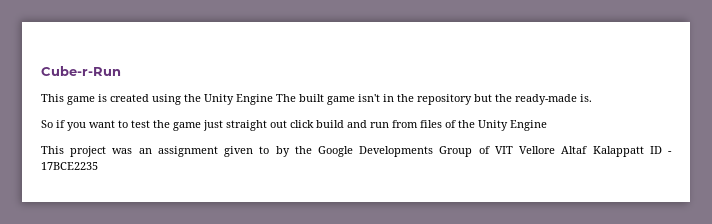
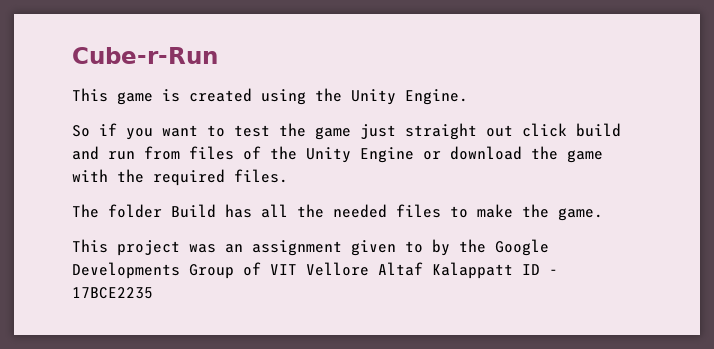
[236,94,592,105] Engine The built game isn't in the repository but the ready-made is. -> [405,89,468,105] Engine.
(547, 125) none -> [423,146,603,163] [72,169,288,186] [72,204,603,221] or download the game with the required files. // The folder Build has all the needed files to make the game.

